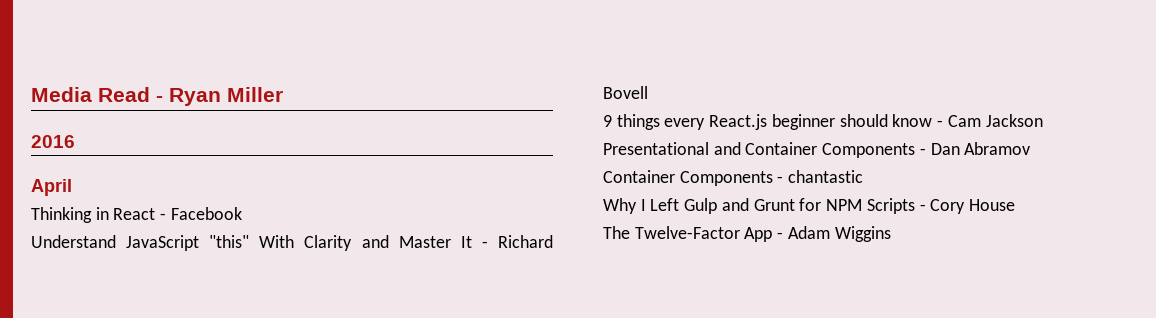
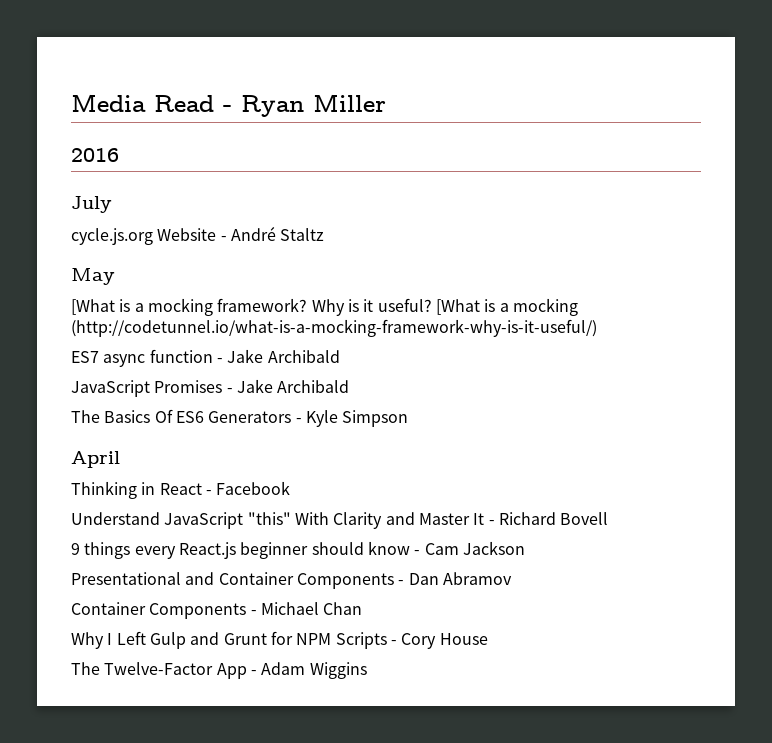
(75, 141) none -> [71,196,112,213] [71,226,325,245] [71,268,115,285] [71,298,578,316] [71,319,597,337] [71,349,340,367] [71,379,350,397] [71,409,409,427] // July // cycle.js.org Website - André Staltz // May // [What is a mocking framework? Why is it useful? [What is a mocking (http://codetunnel.io/what-is-a-mocking-framework-why-is-it-useful/) // ES7 async function - Jake Archibald // JavaScript Promises - Jake Archibald // The Basics Of ES6 Generators - Kyle Simpson
[788,170,864,183] chantastic -> [260,602,363,615] Michael Chan

